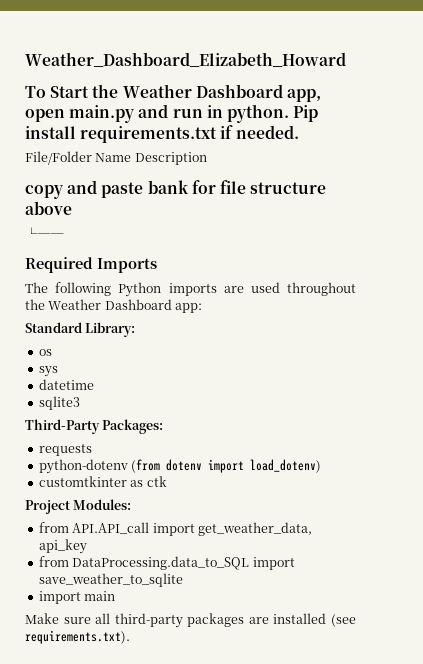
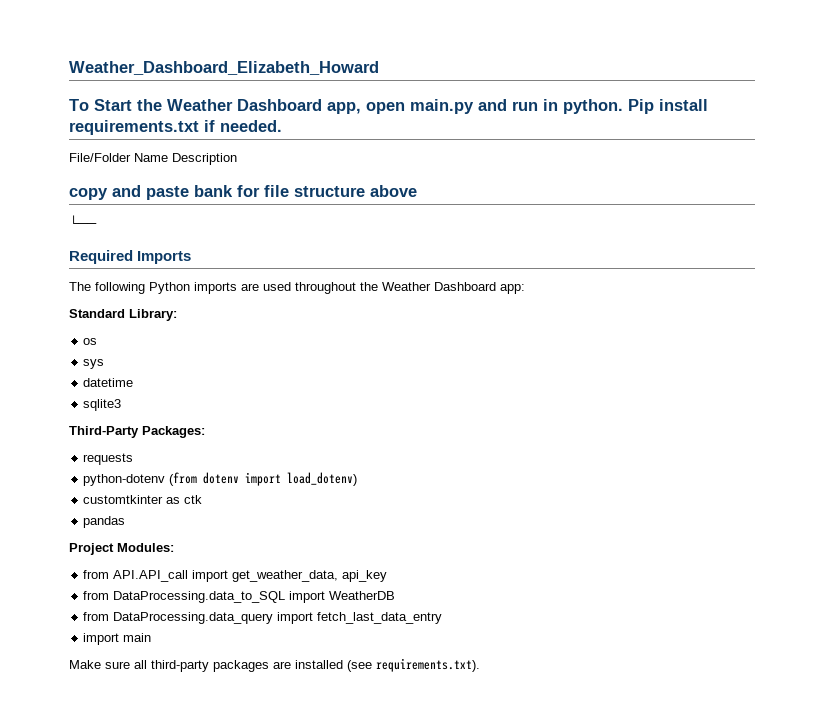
(167, 481) none -> [83,516,126,528] // pandas
[38,573,183,587] save_weather_to_sqlite -> [329,591,396,600] [83,612,443,624] WeatherDB // from DataProcessing.data_query import fetch_last_data_entry

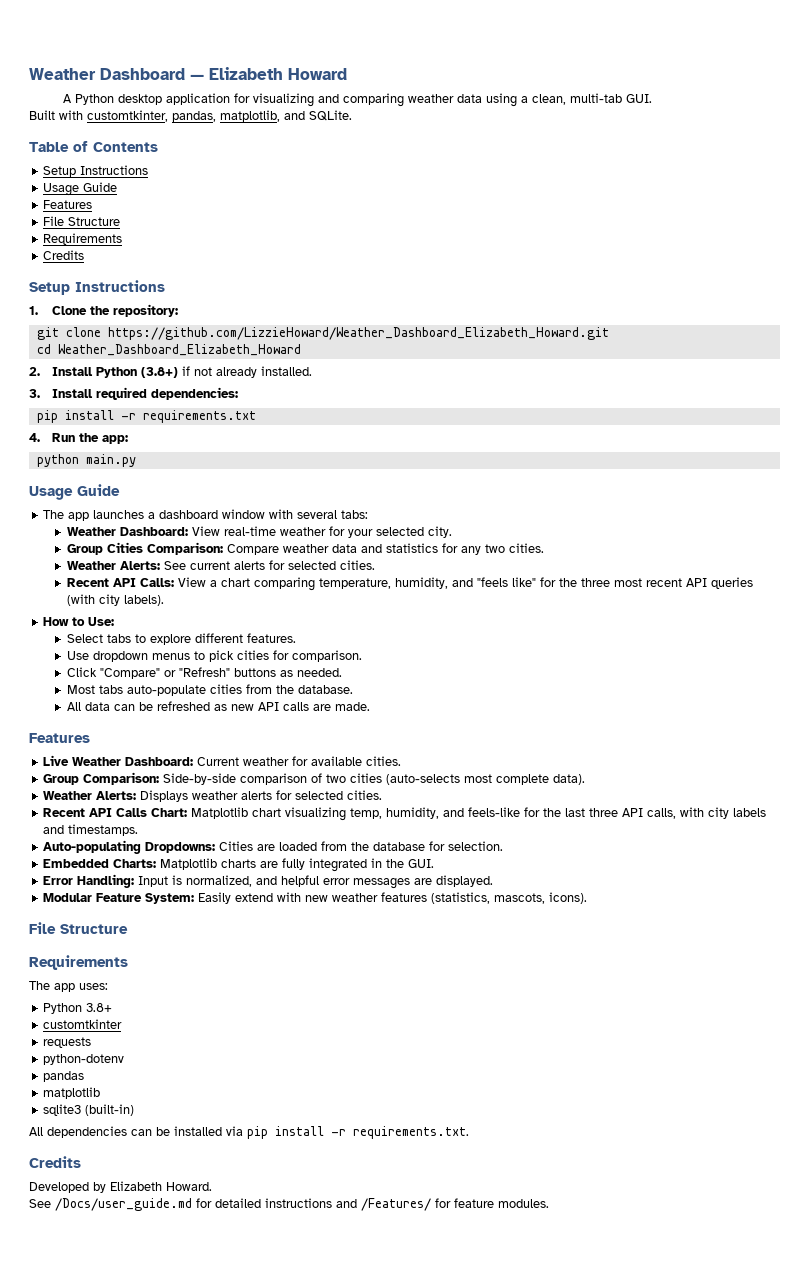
[69,61,379,75] [69,99,708,114] [69,120,282,135] [69,153,237,165] [69,185,417,200] [69,215,97,227] [69,250,192,264] [69,282,525,294] [69,309,177,321] [83,338,98,345] [83,359,105,369] [83,378,134,387] [83,399,122,411] [69,426,205,438] [83,453,134,465] [83,472,358,486] [83,495,203,504] [83,516,126,528] [69,543,174,555] [83,570,388,582] [83,591,396,603] [83,612,443,624] [83,633,152,645] [69,658,480,672] Weather_Dashboard_Elizabeth_Howard // To Start the Weather Dashboard app, open main.py and run in python. Pip install requirements.txt if needed. // File/Folder Name Description // copy and paste bank for file structure above // └── // Required Imports // The following Python imports are used throughout the Weather Dashboard app: // Standard Library: // os // sys // datetime // sqlite3 // Third-Party Packages: // requests // python-dotenv (from dotenv import load_dotenv) // customtkinter as ctk // pandas // Project Modules: // from API.API_call import get_weather_data, api_key // from DataProcessing.data_to_SQL import WeatherDB // from DataProcessing.data_query import fetch_last_data_entry // import main // Make sure all third-party packages are installed (see requirements.txt). -> [29,67,347,80] [62,93,652,107] [29,110,352,122] [29,141,158,152] [43,165,149,177] [43,182,118,196] [43,200,93,209] [43,216,121,226] [43,233,123,245] [43,250,85,260] [29,280,165,295] [29,304,179,317] [36,327,609,340] [36,344,301,356] [29,366,313,378] [29,387,239,400] [36,410,256,423] [29,433,129,444] [36,454,136,467] [29,484,120,500] [43,509,369,521] [66,526,452,538] [66,542,544,555] [66,560,375,570] [66,577,753,591] [66,594,164,606] [43,617,115,626] [66,633,296,645] [66,650,362,662] [66,667,342,679] [66,684,353,696] [66,701,370,711] [29,733,90,743] [43,755,402,766] [43,772,586,785] [43,790,383,802] [43,807,767,821] [43,824,139,836] [43,840,504,854] [43,858,435,872] [43,874,494,889] [43,892,588,904] [29,922,128,934] [29,955,128,970] [29,981,108,992] [43,1003,113,1014] [43,1019,123,1029] [43,1037,92,1048] [43,1054,125,1065] [43,1071,85,1082] [43,1087,101,1099] [43,1104,135,1116] [29,1126,469,1139] [29,1156,81,1168] [29,1181,212,1193] [29,1198,549,1211] Weather Dashboard — Elizabeth Howard // A Python desktop application for visualizing and comparing weather data using a clean, multi-tab GUI. // Built with customtkinter, pandas, matplotlib, and SQLite. // Table of Contents // Setup Instructions // Usage Guide // Features // File Structure // Requirements // Credits // Setup Instructions // 1. Clone the repository: // git clone https://github.com/LizzieHoward/Weather_Dashboard_Elizabeth_Howard.git // cd Weather_Dashboard_Elizabeth_Howard // 2. Install Python (3.8+) if not already installed. // 3. Install required dependencies: // pip install -r requirements.txt // 4. Run the app: // python main.py // Usage Guide // The app launches a dashboard window with several tabs: // Weather Dashboard: View real-time weather for your selected city. // Group Cities Comparison: Compare weather data and statistics for any two cities. // Weather Alerts: See current alerts for selected cities. // Recent API Calls: View a chart comparing temperature, humidity, and "feels like" for the three most recent API queries (with city labels). // How to Use: // Select tabs to explore different features. // Use dropdown menus to pick cities for comparison. // Click "Compare" or "Refresh" buttons as needed. // Most tabs auto-populate cities from the database. // All data can be refreshed as new API calls are made. // Features // Live Weather Dashboard: Current weather for available cities. // Group Comparison: Side-by-side comparison of two cities (auto-selects most complete data). // Weather Alerts: Displays weather alerts for selected cities. // Recent API Calls Chart: Matplotlib chart visualizing temp, humidity, and feels-like for the last three API calls, with city labels and timestamps. // Auto-populating Dropdowns: Cities are loaded from the database for selection. // Embedded Charts: Matplotlib charts are fully integrated in the GUI. // Error Handling: Input is normalized, and helpful error messages are displayed. // Modular Feature System: Easily extend with new weather features (statistics, mascots, icons). // File Structure // Requirements // The app uses: // Python 3.8+ // customtkinter // requests // python-dotenv // pandas // matplotlib // sqlite3 (built-in) // All dependencies can be installed via pip install -r requirements.txt. // Credits // Developed by Elizabeth Howard. // See /Docs/user_guide.md for detailed instructions and /Features/ for feature modules.

